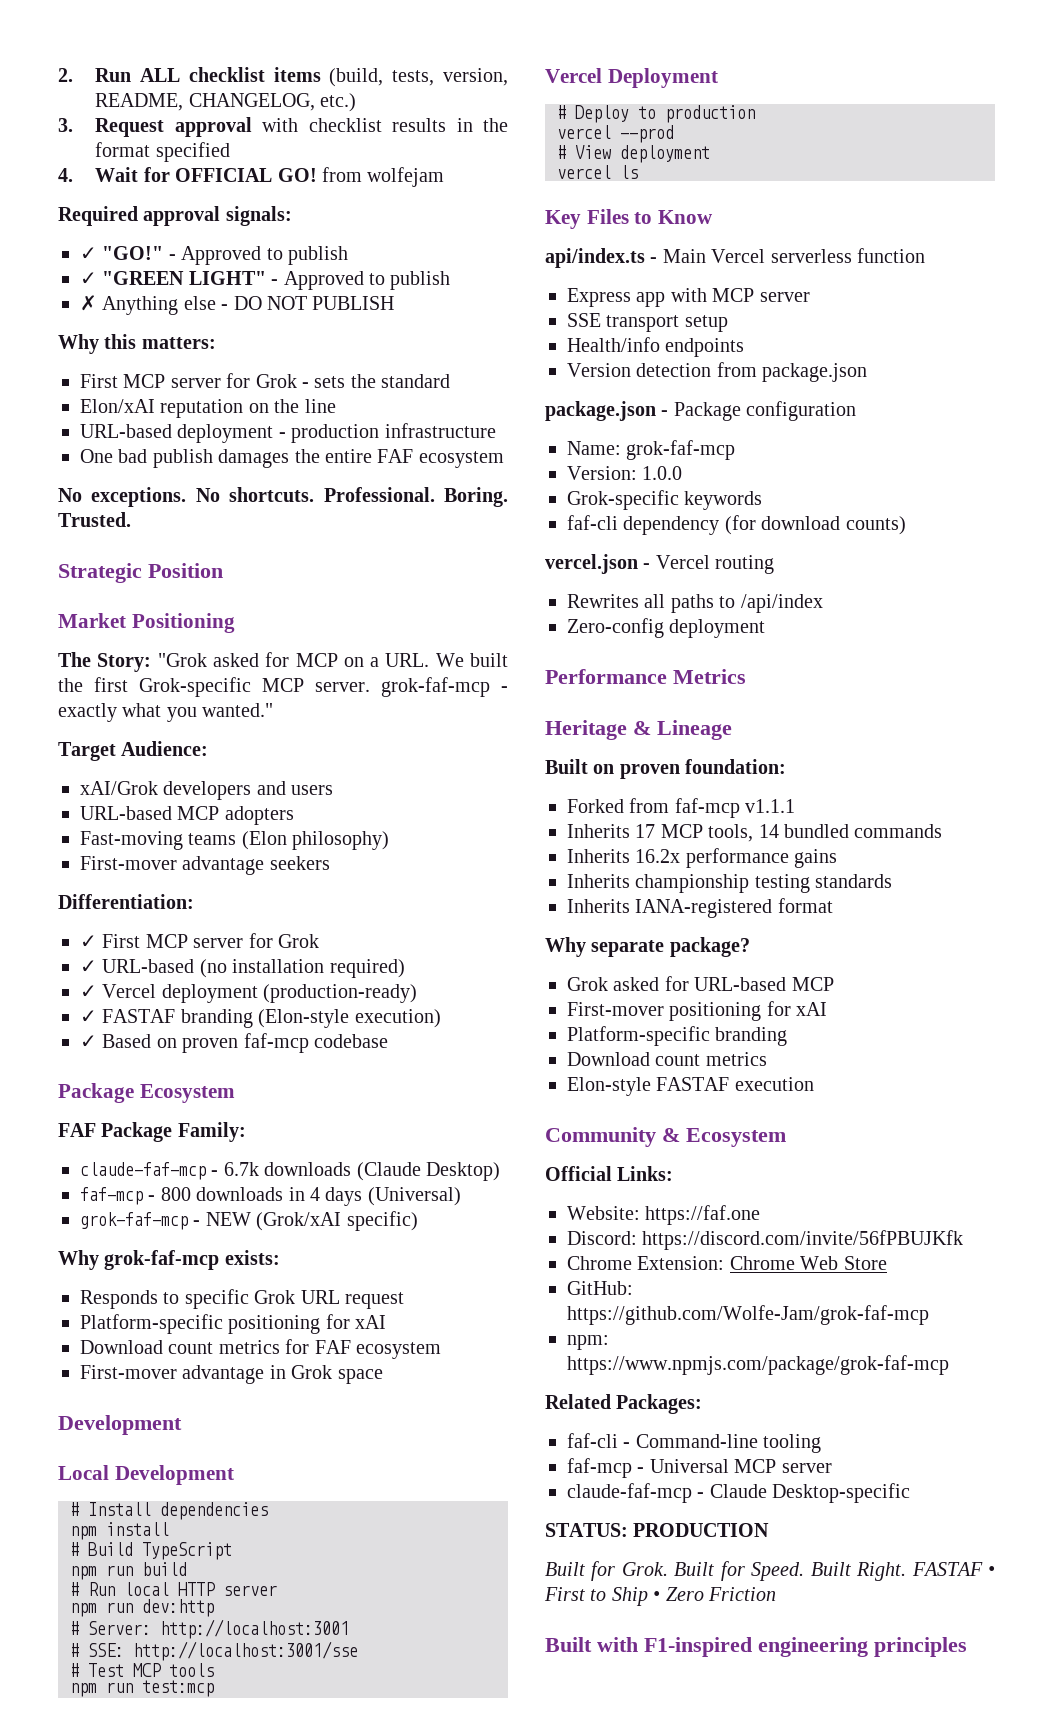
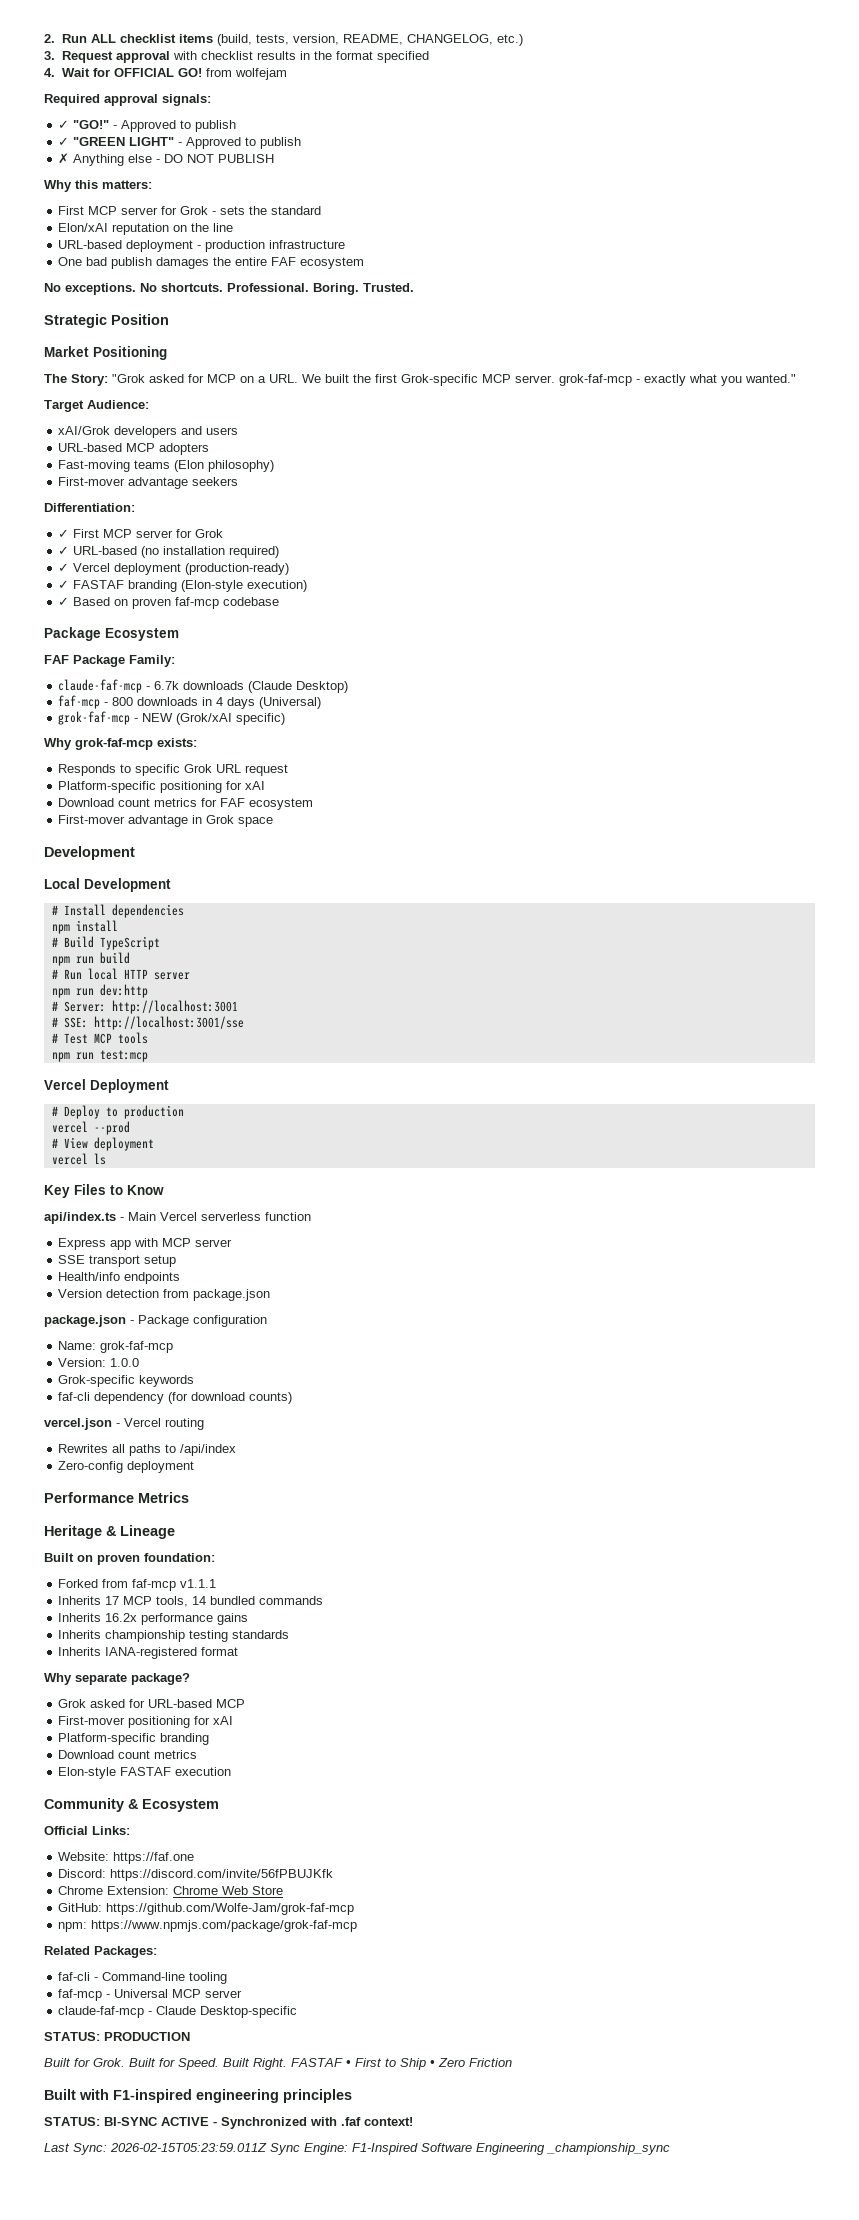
(967, 1647) none -> [44,2117,413,2129] [44,2143,670,2155] // STATUS: BI-SYNC ACTIVE - Synchronized with .faf context! // Last Sync: 2026-02-15T05:23:59.011Z Sync Engine: F1-Inspired Software Engineering _championship_sync

